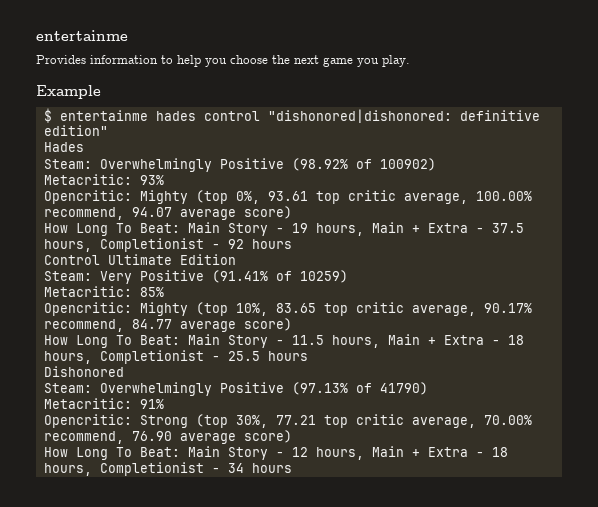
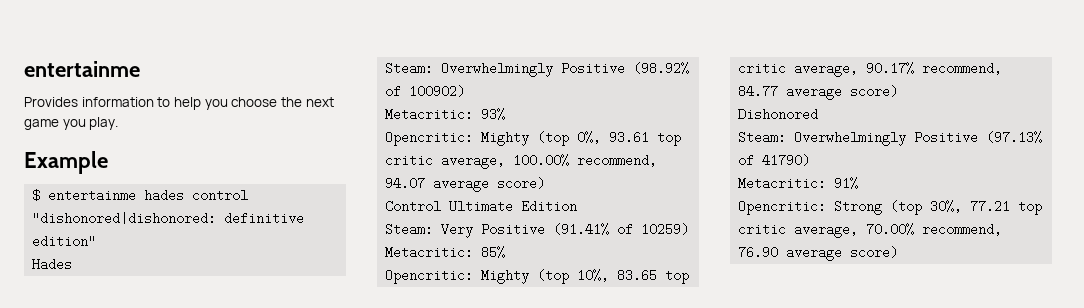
[43,222,524,236] [43,238,292,252] // How Long To Beat: Main Story - 19 hours, Main + Extra - 37.5 hours, Completionist - 92 hours -> (546, 183) none
[43,334,524,348] [43,350,308,364] // How Long To Beat: Main Story - 11.5 hours, Main + Extra - 18 hours, Completionist - 25.5 hours -> (899, 91) none
[43,446,508,460] [43,462,292,476] // How Long To Beat: Main Story - 12 hours, Main + Extra - 18 hours, Completionist - 34 hours -> (899, 252) none

